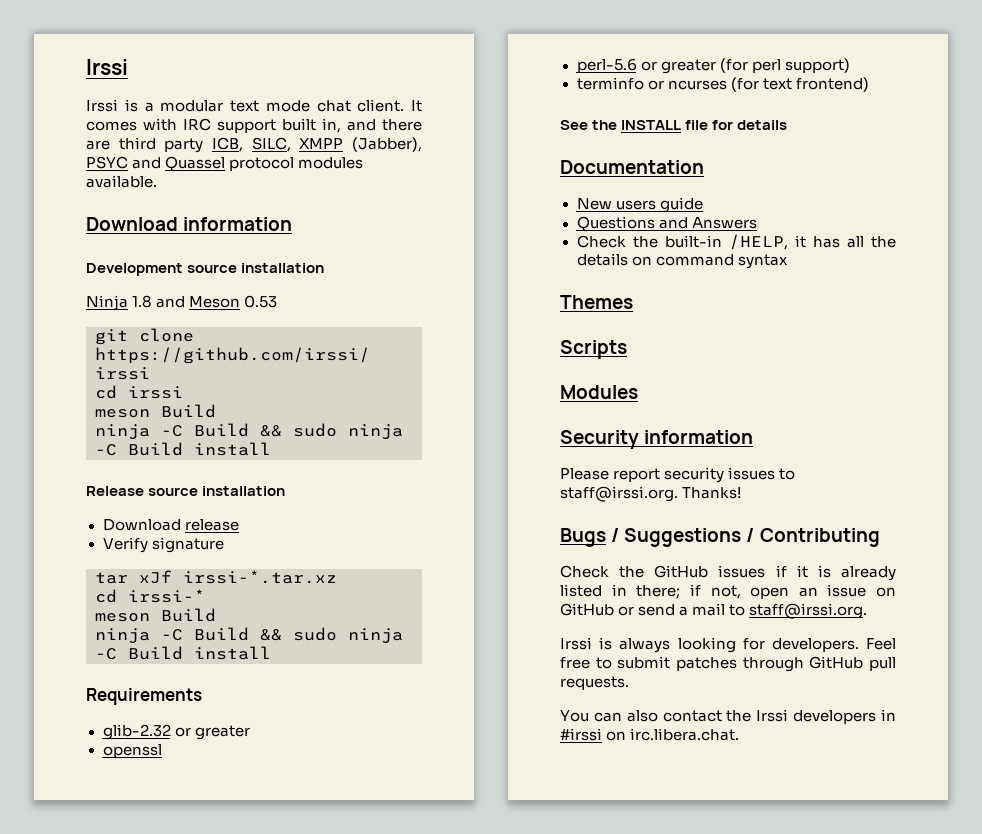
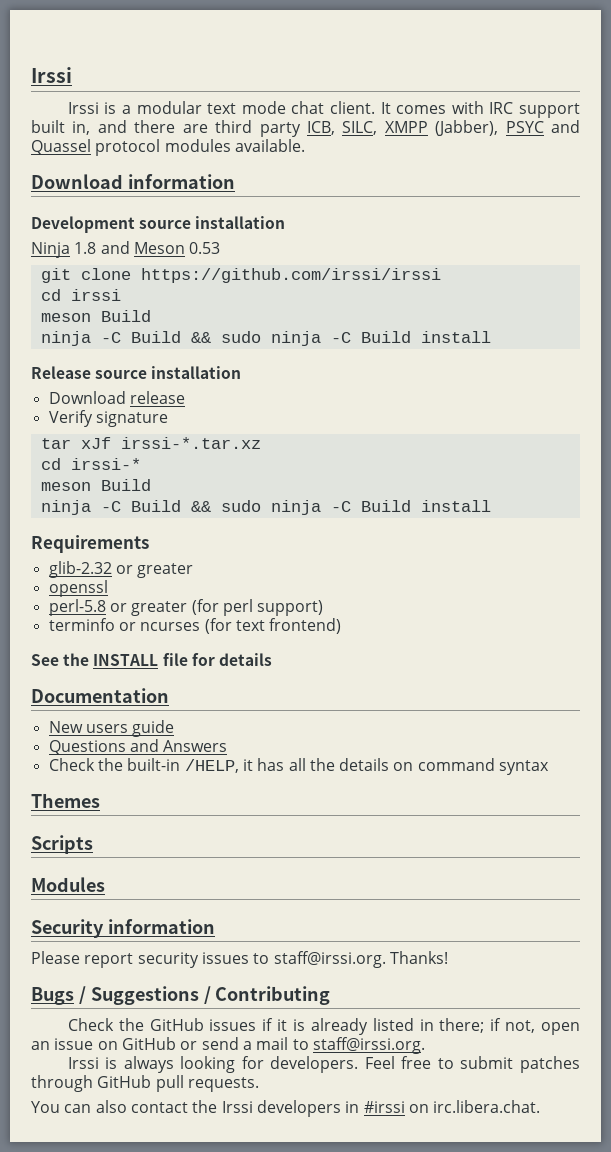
[576,58,637,73] perl-5.6 -> [48,599,106,616] perl-5.8

